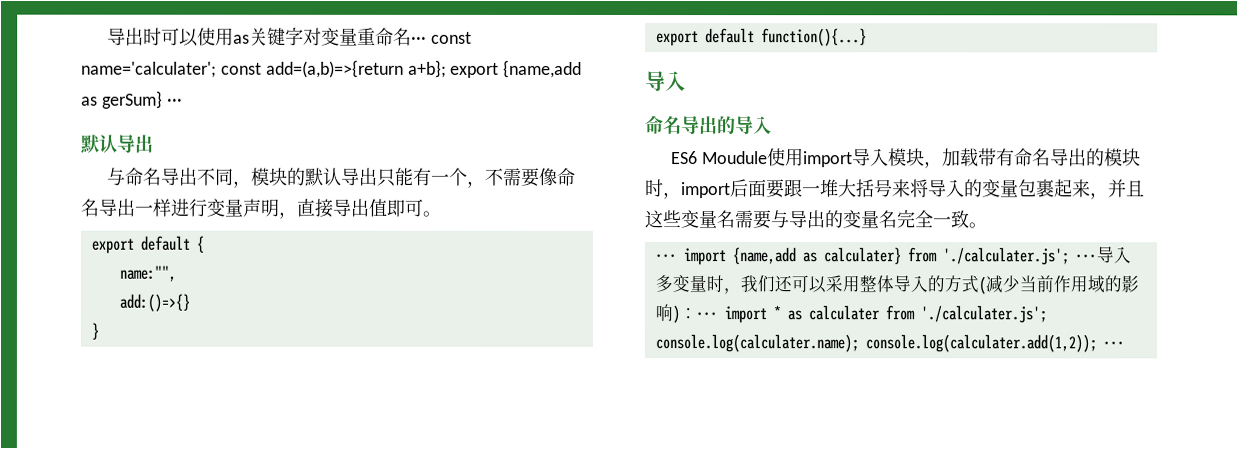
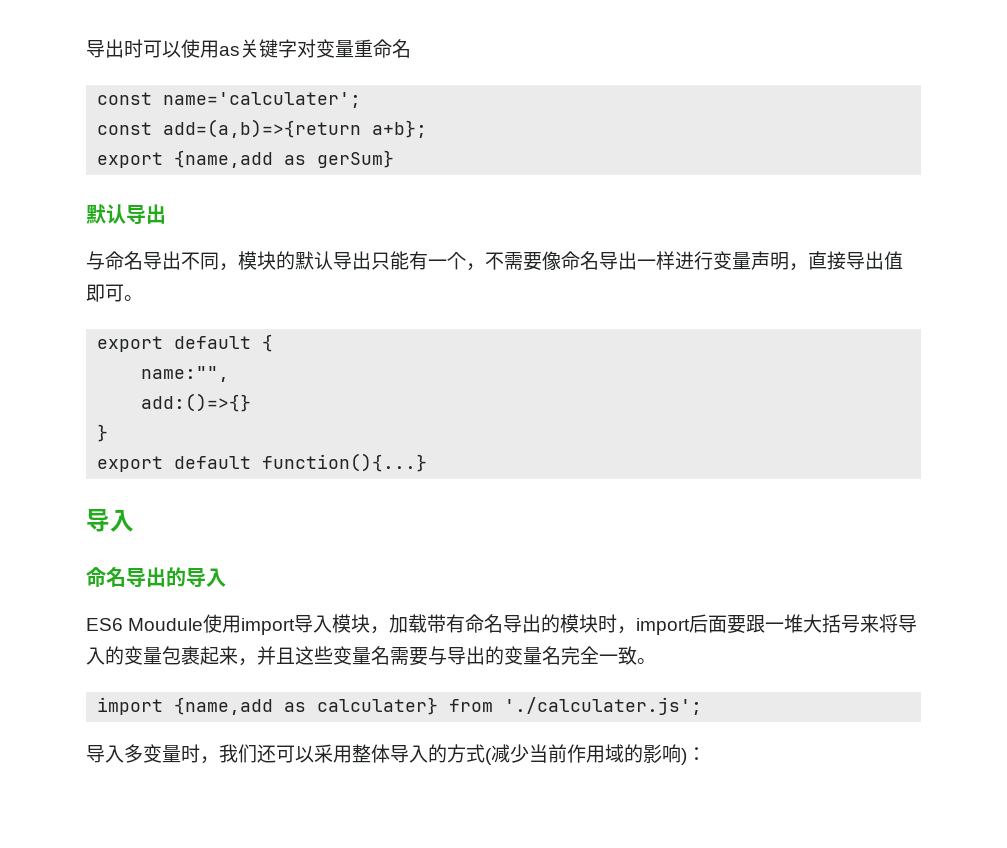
[411,36,428,44] ··· -> (411, 48) //
(217, 69) none -> (362, 100) //
(447, 68) none -> (428, 129) //
[166,98,183,106] ··· -> (395, 159) none
[654,254,677,262] ··· -> (656, 661) none
[1074,254,1097,262] ··· -> (703, 706) //
[695,305,1047,324] [654,334,1125,353] ··· import * as calculater from './calculater.js'; console.log(calculater.name); console.log(calculater.add(1,2)); ··· -> (706, 754) none

